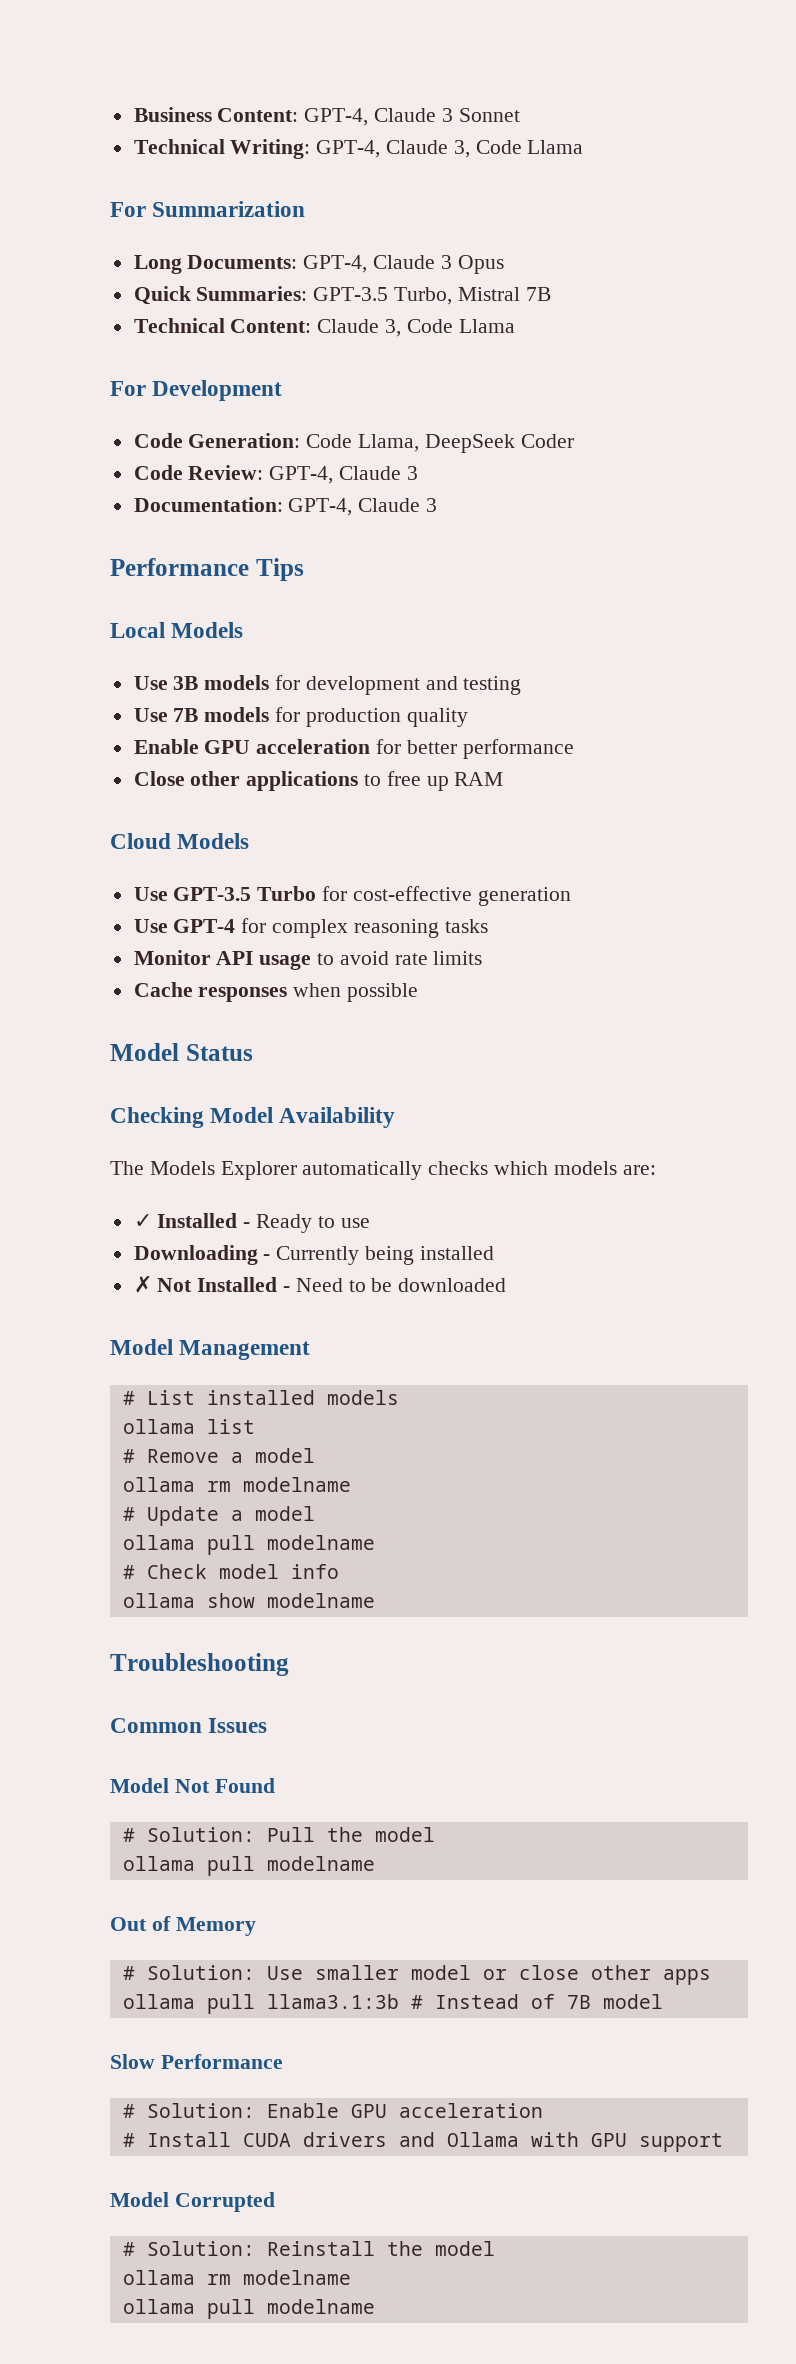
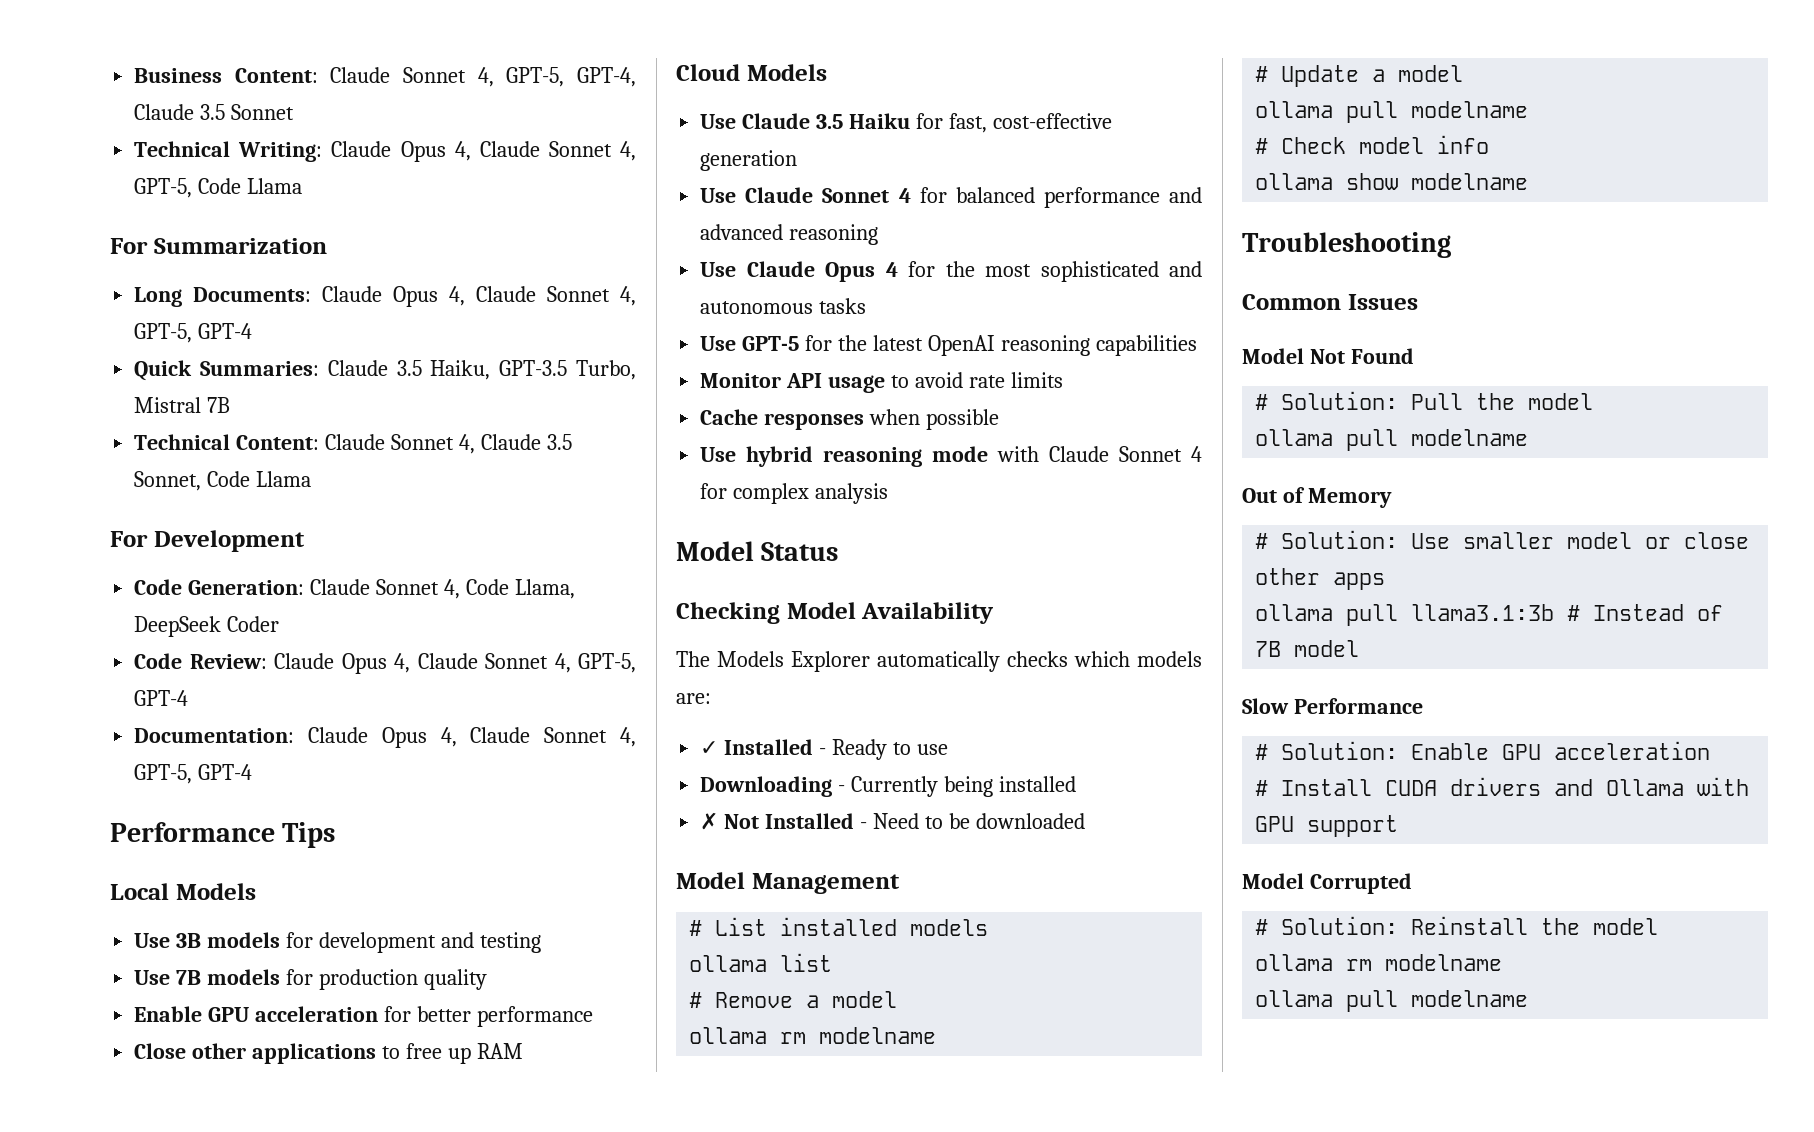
[304,108,453,126] GPT-4, Claude 3 -> [330,67,636,87] [134,104,226,120] Claude Sonnet 4, GPT-5, GPT-4, Claude 3.5
[316,140,470,158] GPT-4, Claude 3, -> [331,141,636,162] [134,178,193,198] Claude Opus 4, Claude Sonnet 4, GPT-5,
[303,255,504,274] GPT-4, Claude 3 Opus -> [322,286,637,307] [134,323,253,343] Claude Opus 4, Claude Sonnet 4, GPT-5, GPT-4
(308, 293) none -> [327,360,491,380] Claude 3.5 Haiku,
[385,319,402,337] 3, -> [391,434,572,454] [134,471,202,491] Sonnet 4, Claude 3.5 Sonnet,
(301, 440) none -> [310,579,460,599] Claude Sonnet 4,
[269,466,418,484] [133,497,438,516] GPT-4, Claude 3 // Documentation: GPT-4, Claude 3 -> [274,653,637,674] [134,690,189,706] [134,727,636,748] [134,764,253,784] Claude Opus 4, Claude Sonnet 4, GPT-5, GPT-4 // Documentation: Claude Opus 4, Claude Sonnet 4, GPT-5, GPT-4
[173,886,571,906] [133,918,488,938] GPT-3.5 Turbo for cost-effective generation // Use GPT-4 for complex reasoning tasks -> [742,113,1112,133] [700,150,798,171] [700,187,1202,208] [700,224,879,245] [700,261,1202,282] [700,298,867,314] [700,335,1197,356] Claude 3.5 Haiku for fast, cost-effective generation // Use Claude Sonnet 4 for balanced performance and advanced reasoning // Use Claude Opus 4 for the most sophisticated and autonomous tasks // Use GPT-5 for the latest OpenAI reasoning capabilities
(419, 992) none -> [700,446,1202,467] [700,483,889,504] // Use hybrid reasoning mode with Claude Sonnet 4 for complex analysis

